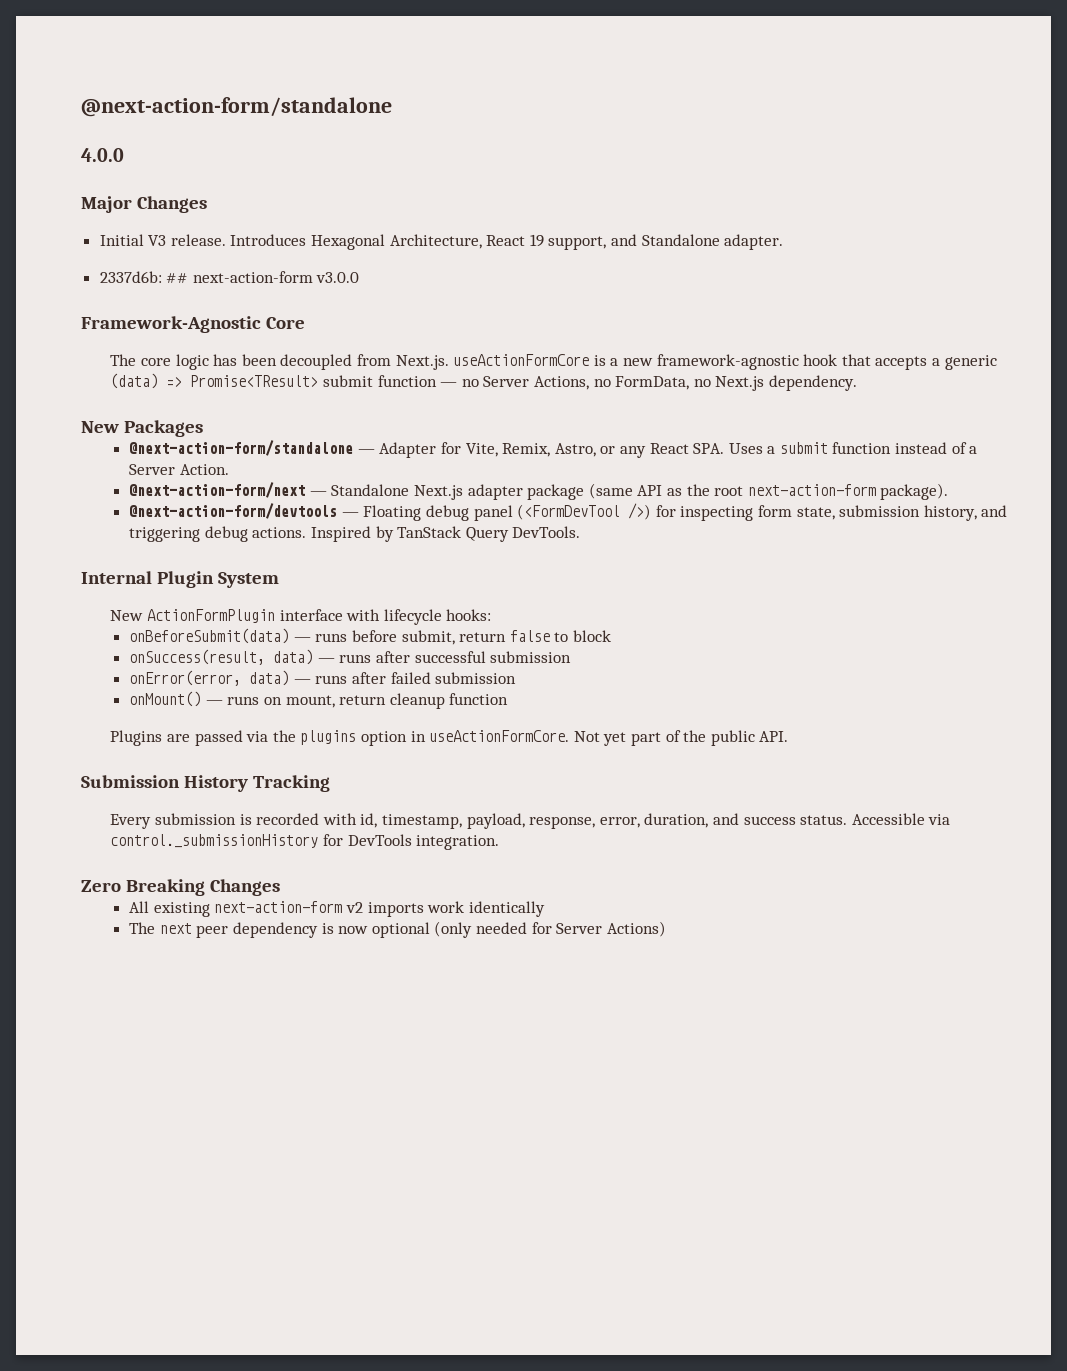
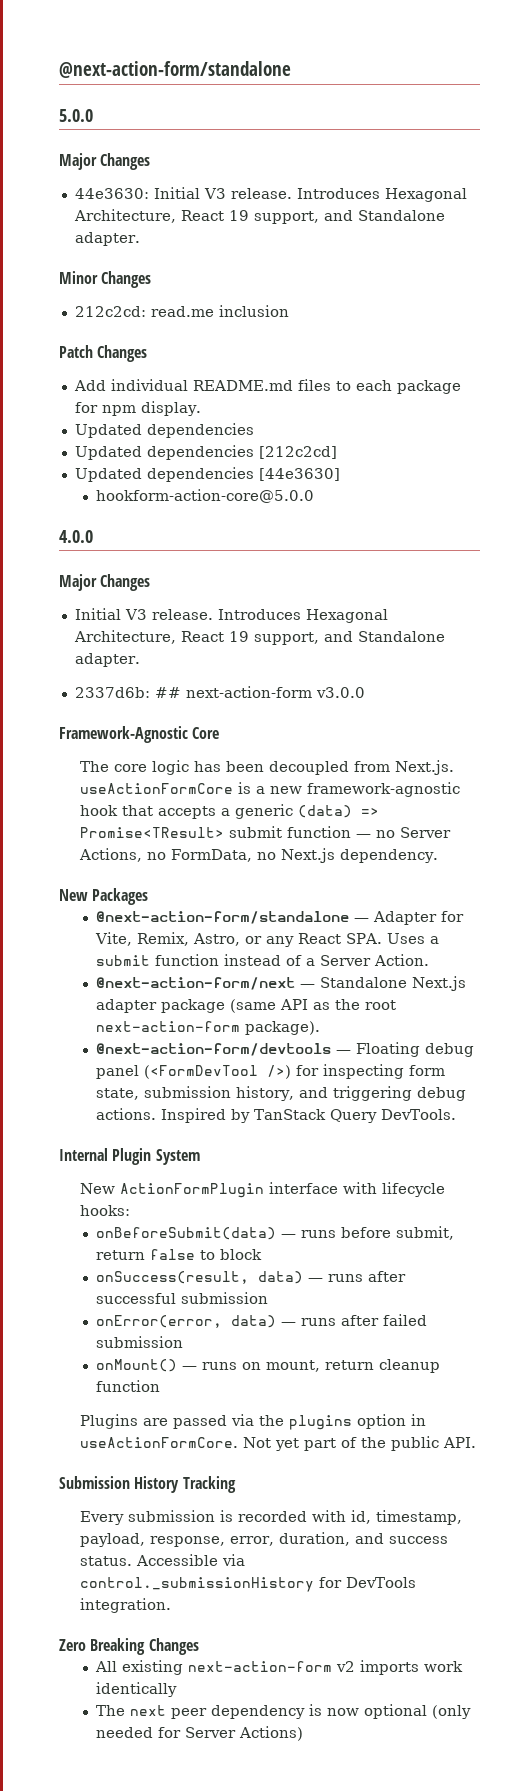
[81,97,392,117] @next-action-form/standalone -> [59,61,291,78] [59,109,93,122] [59,153,151,170] [74,187,467,202] [73,209,445,224] [74,232,140,246] [59,271,152,288] [74,305,289,317] [59,345,148,362] [73,379,461,394] [74,401,201,416] [74,423,254,438] [74,445,337,460] [74,467,340,482] [95,489,314,503] @next-action-form/standalone // 5.0.0 // Major Changes // 44e3630: Initial V3 release. Introduces Hexagonal Architecture, React 19 support, and Standalone adapter. // Minor Changes // 212c2cd: read.me inclusion // Patch Changes // Add individual README.md files to each package for npm display. // Updated dependencies // Updated dependencies [212c2cd] // Updated dependencies [44e3630] // hookform-action-core@5.0.0

